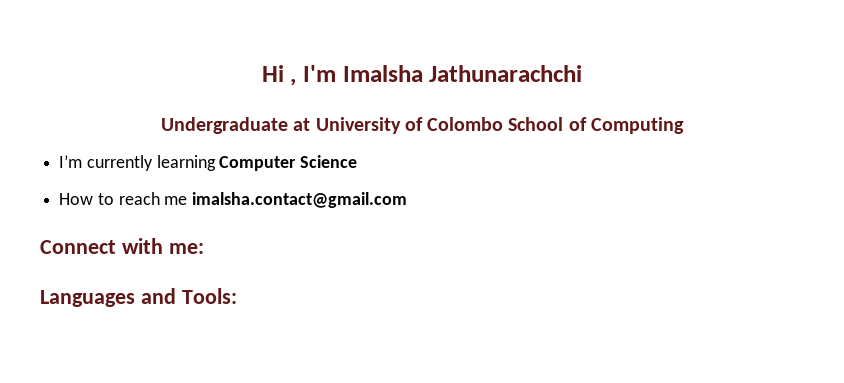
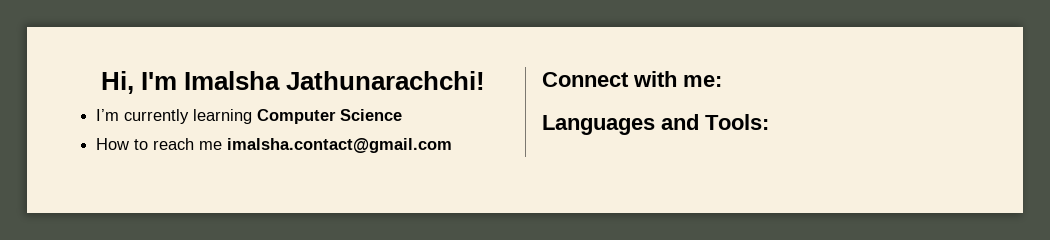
[261,65,583,86] [161,117,684,134] Hi , I'm Imalsha Jathunarachchi // Undergraduate at University of Colombo School of Computing -> [100,71,486,94] Hi, I'm Imalsha Jathunarachchi!

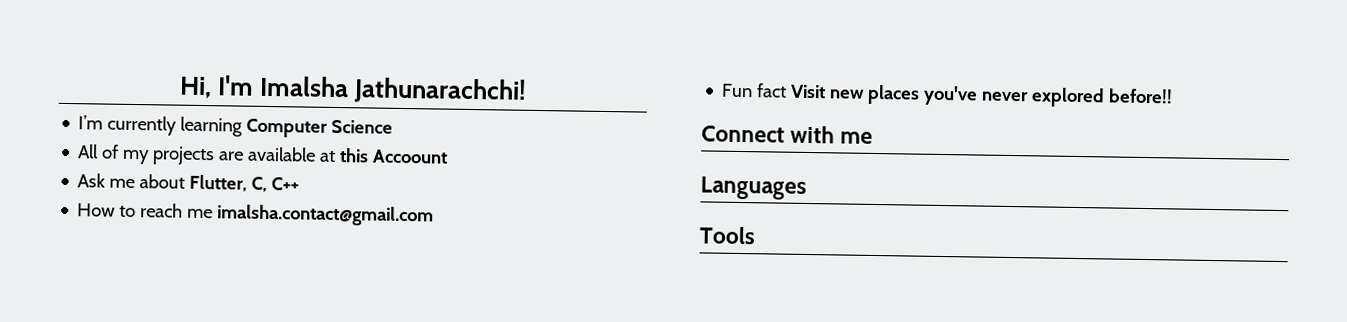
(403, 115) none -> [77,144,449,166] [77,173,300,192] // All of my projects are available at this Accoount // Ask me about Flutter, C, C++
(453, 145) none -> [721,83,1174,108] // Fun fact Visit new places you've never explored before!!
[683,75,722,87] me: -> [840,131,874,144] me
[661,114,769,130] and Tools: -> [699,226,756,245] // Tools

